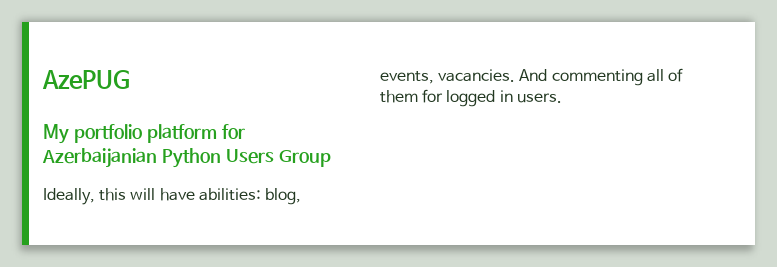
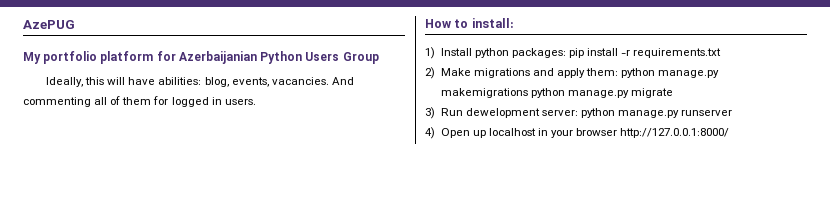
(562, 98) none -> [425,18,514,28] [425,47,722,59] [425,67,720,79] [440,88,674,98] [425,107,733,119] [425,127,730,139] // How to install: // 1) Install python packages: pip install -r requirements.txt // 2) Make migrations and apply them: python manage.py makemigrations python manage.py migrate // 3) Run dewelopment server: python manage.py runserver // 4) Open up localhost in your browser http://127.0.0.1:8000/

